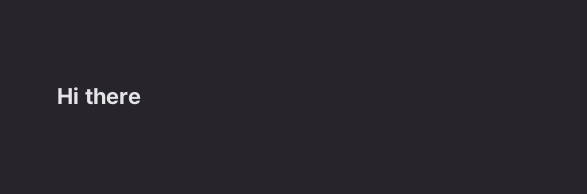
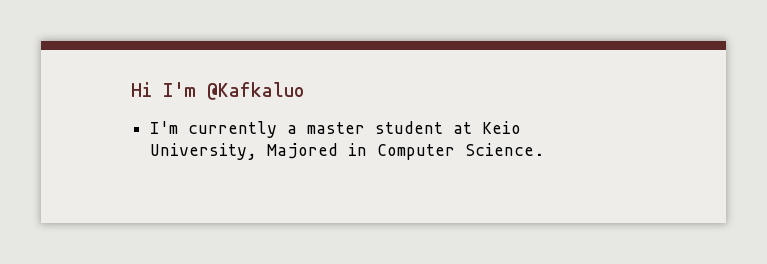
[85,88,142,105] there -> [163,82,304,100] [150,121,522,138] [150,143,545,160] I'm @Kafkaluo // I'm currently a master student at Keio University, Majored in Computer Science.

